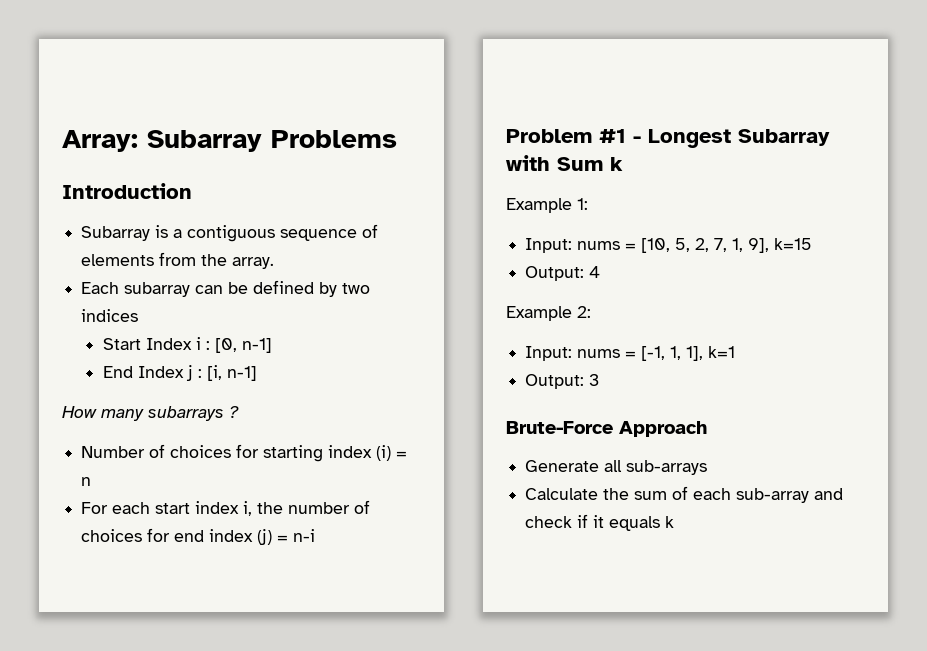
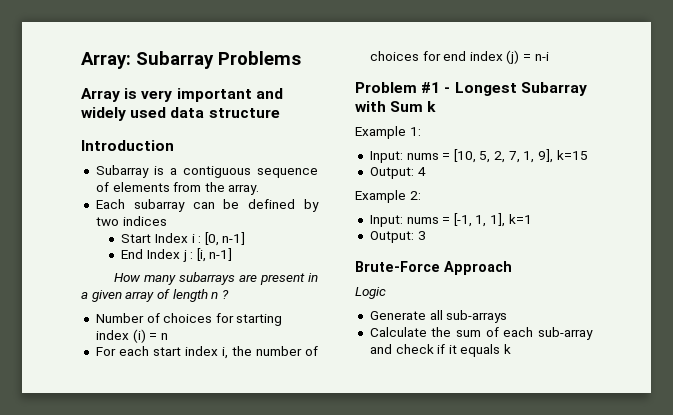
(397, 139) none -> [81,88,283,102] [81,107,280,121] // Array is very important and widely used data structure
(224, 413) none -> [238,273,318,285] [81,289,219,302] are present in a given array of length n
(707, 429) none -> [355,287,386,299] // Logic

